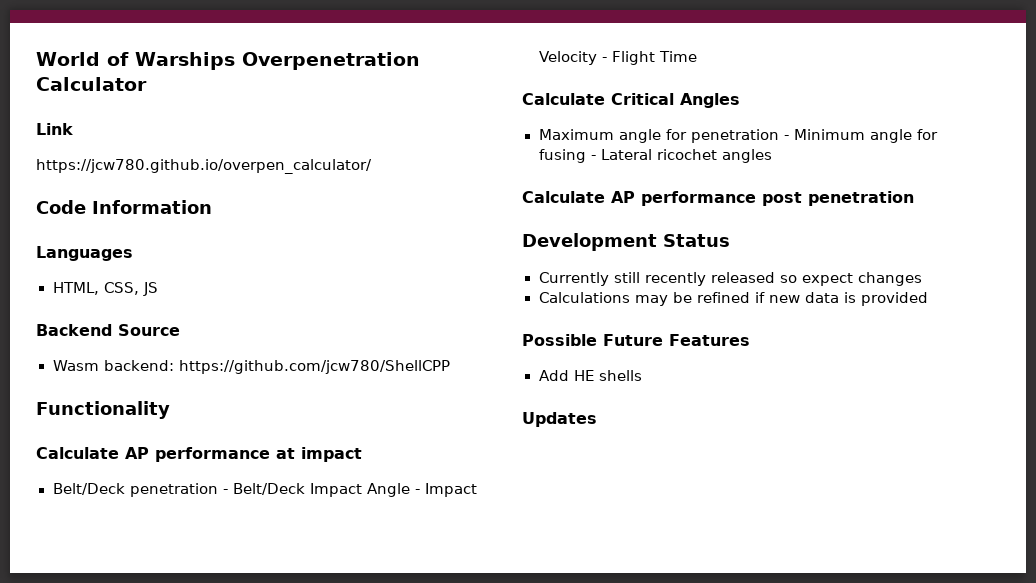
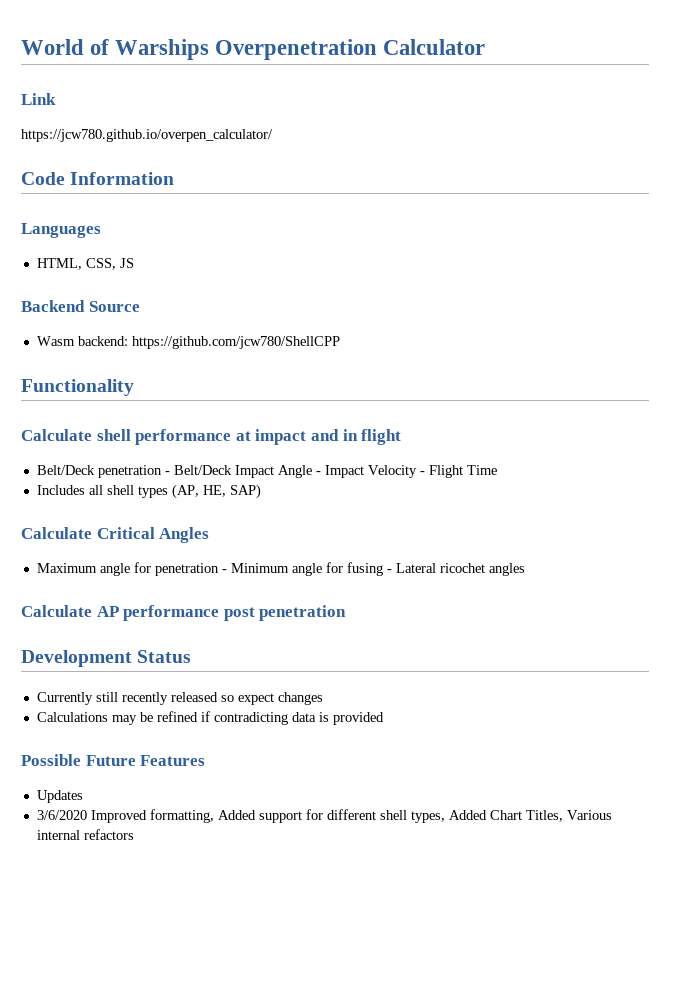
[125,447,149,459] AP -> [96,429,131,441] shell
(362, 454) none -> [310,429,402,445] and in flight
(698, 56) none -> [36,484,261,499] // Includes all shell types (AP, HE, SAP)
[768,295,800,303] new -> [213,712,288,725] contradicting
[538,370,642,381] [522,412,597,427] Add HE shells // Updates -> [36,790,83,803] [36,809,612,823] [36,829,134,840] Updates // 3/6/2020 Improved formatting, Added support for different shell types, Added Chart Titles, Various internal refactors

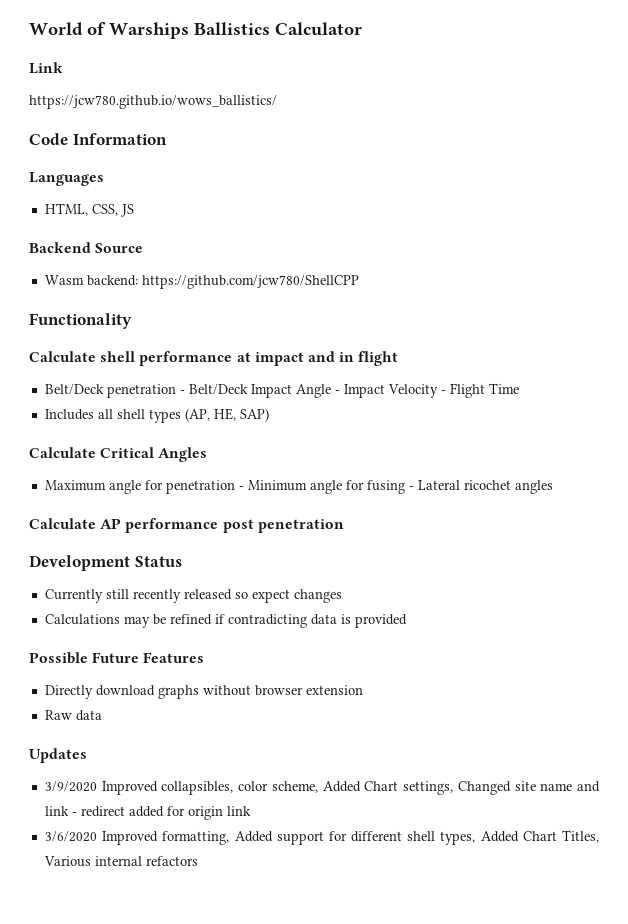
[215,39,378,60] Overpenetration -> [194,22,270,35] Ballistics
[21,129,273,142] https://jcw780.github.io/overpen_calculator/ -> [29,95,277,109] https://jcw780.github.io/wows_ballistics/
[36,790,83,803] Updates -> [44,685,363,699] [44,710,102,721] [29,748,87,763] [44,781,601,795] [44,806,251,820] Directly download graphs without browser extension // Raw data // Updates // 3/9/2020 Improved collapsibles, color scheme, Added Chart settings, Changed site name and link - redirect added for origin link

